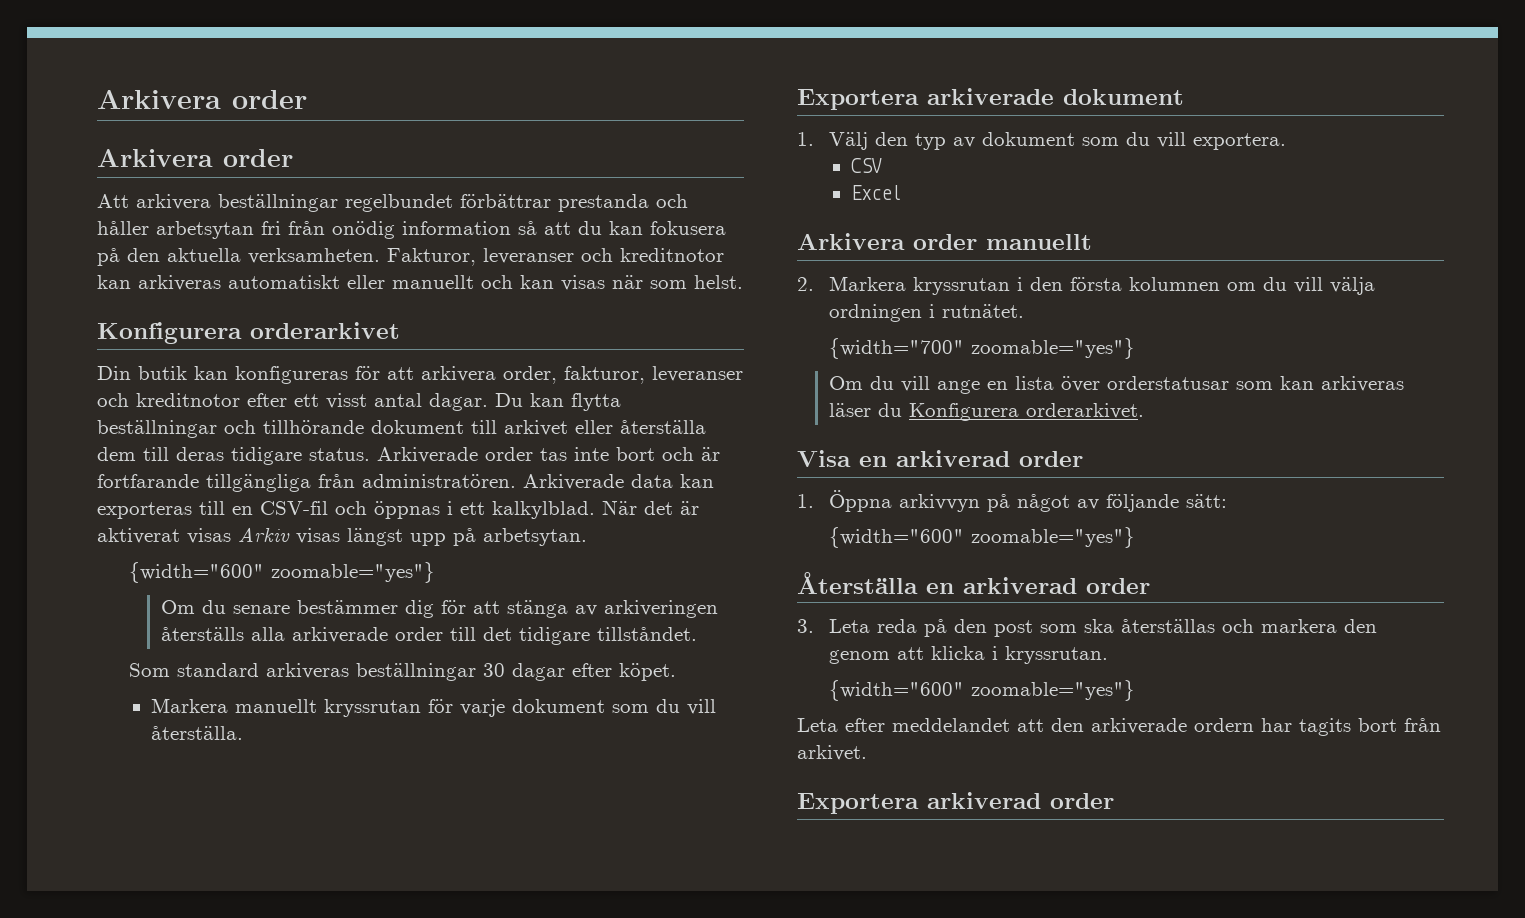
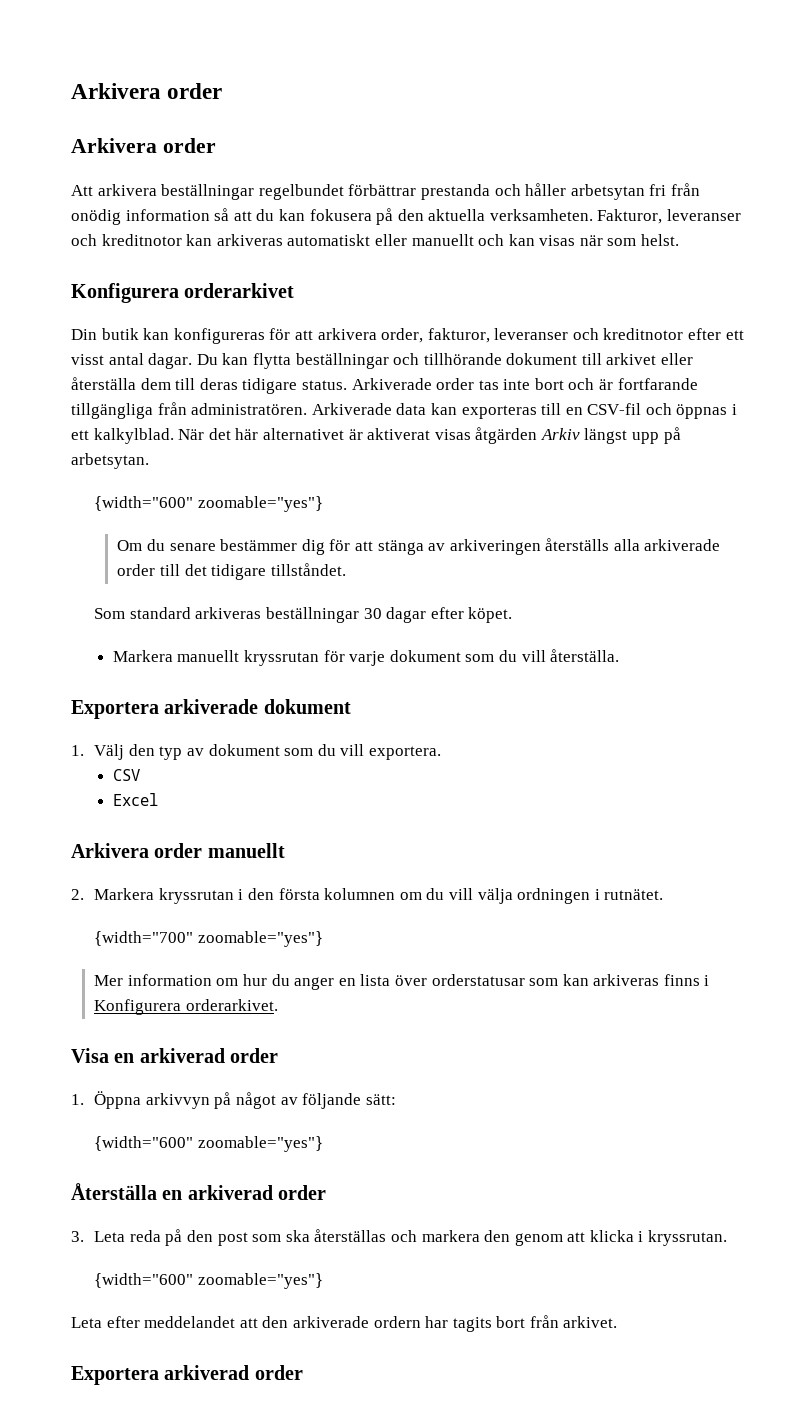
(673, 508) none -> [235,428,344,440] här alternativet
[238,527,340,544] Arkiv visas -> [475,427,580,444] åtgärden Arkiv
[828,376,980,394] Om du vill ange -> [94,974,335,990] Mer information om hur du anger
[828,403,902,417] läser du -> [663,974,710,986] finns i

